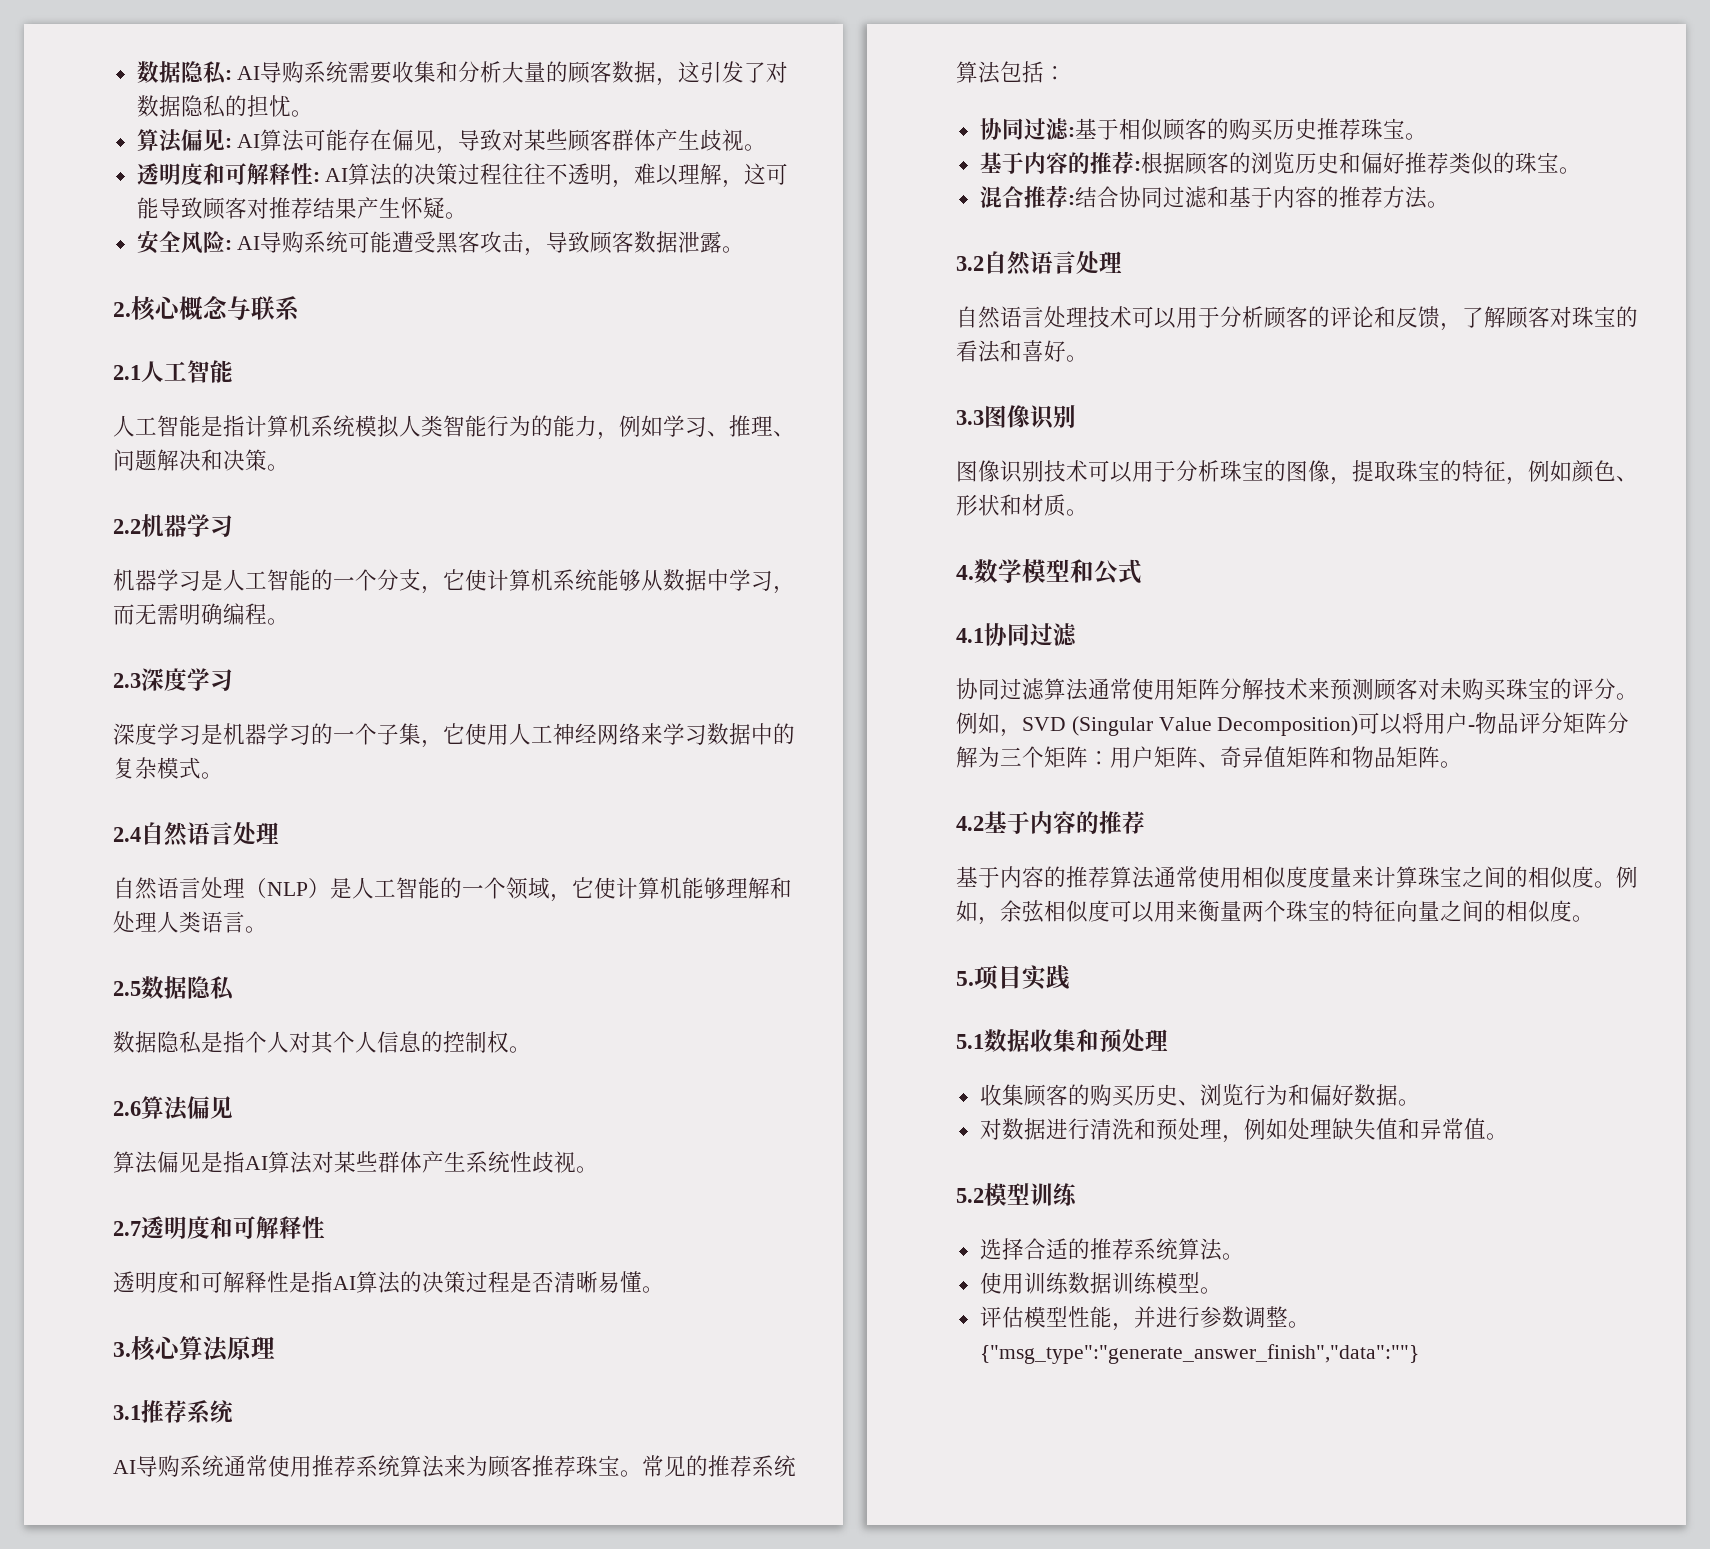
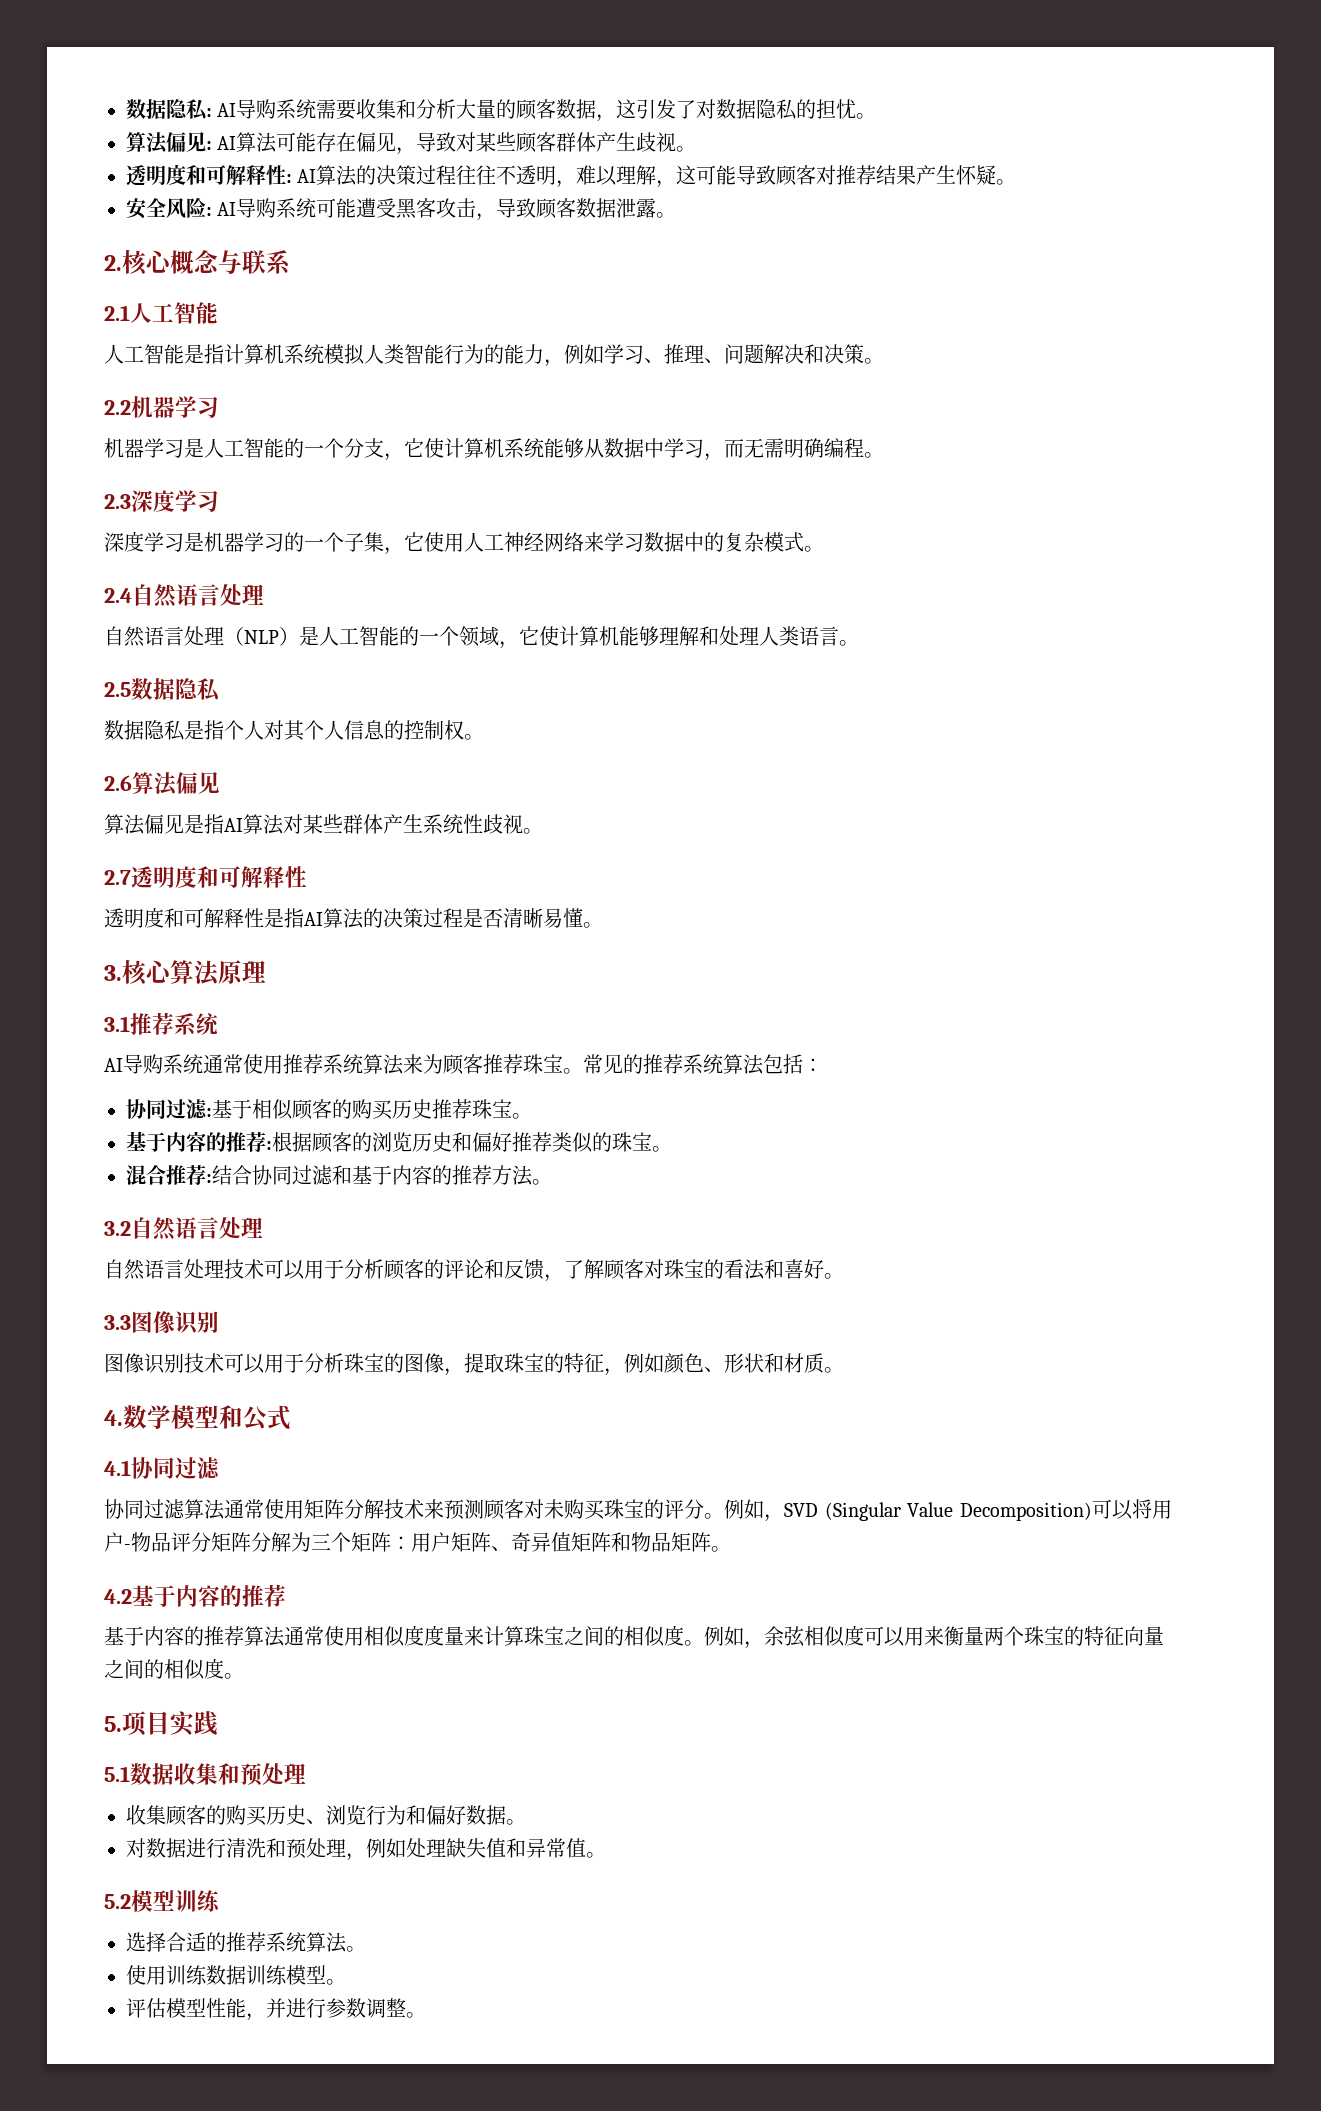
[979,1344,1419,1364] {"msg_type":"generate_answer_finish","data":""} -> (426, 2015) none

